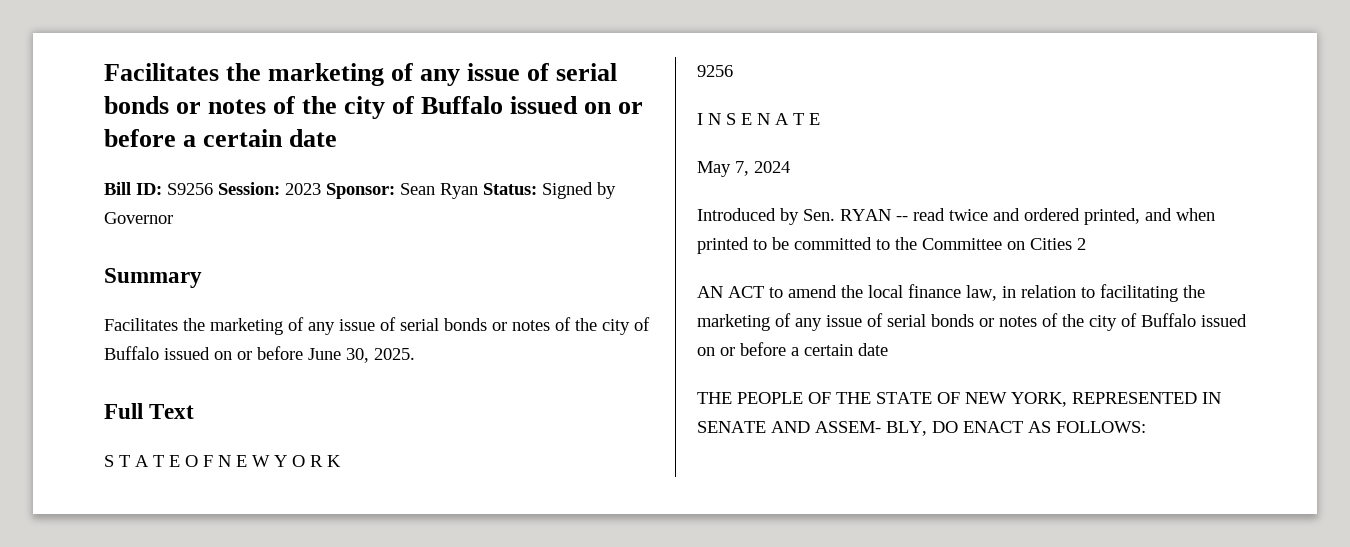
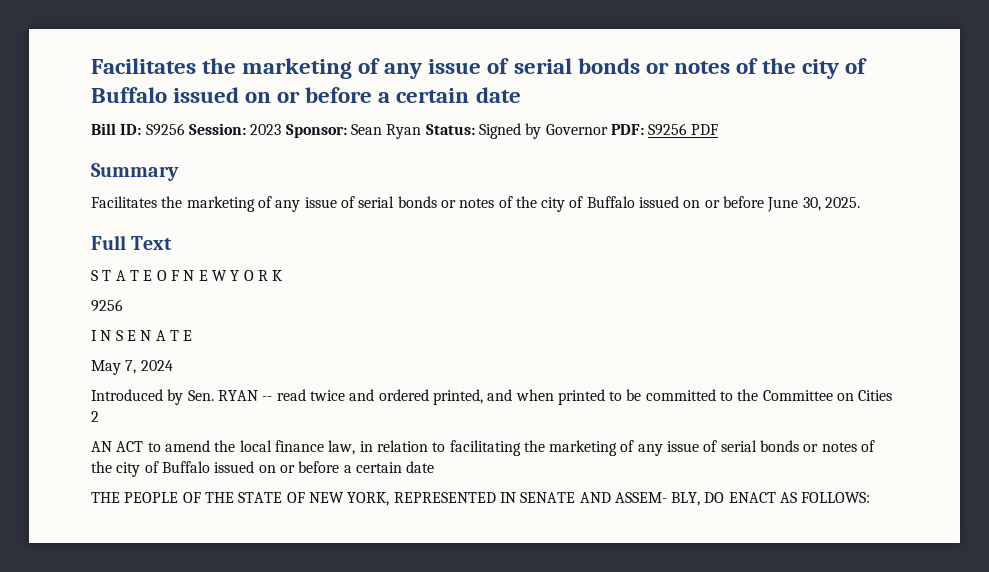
(173, 218) none -> [610,123,719,136] PDF: S9256 PDF

